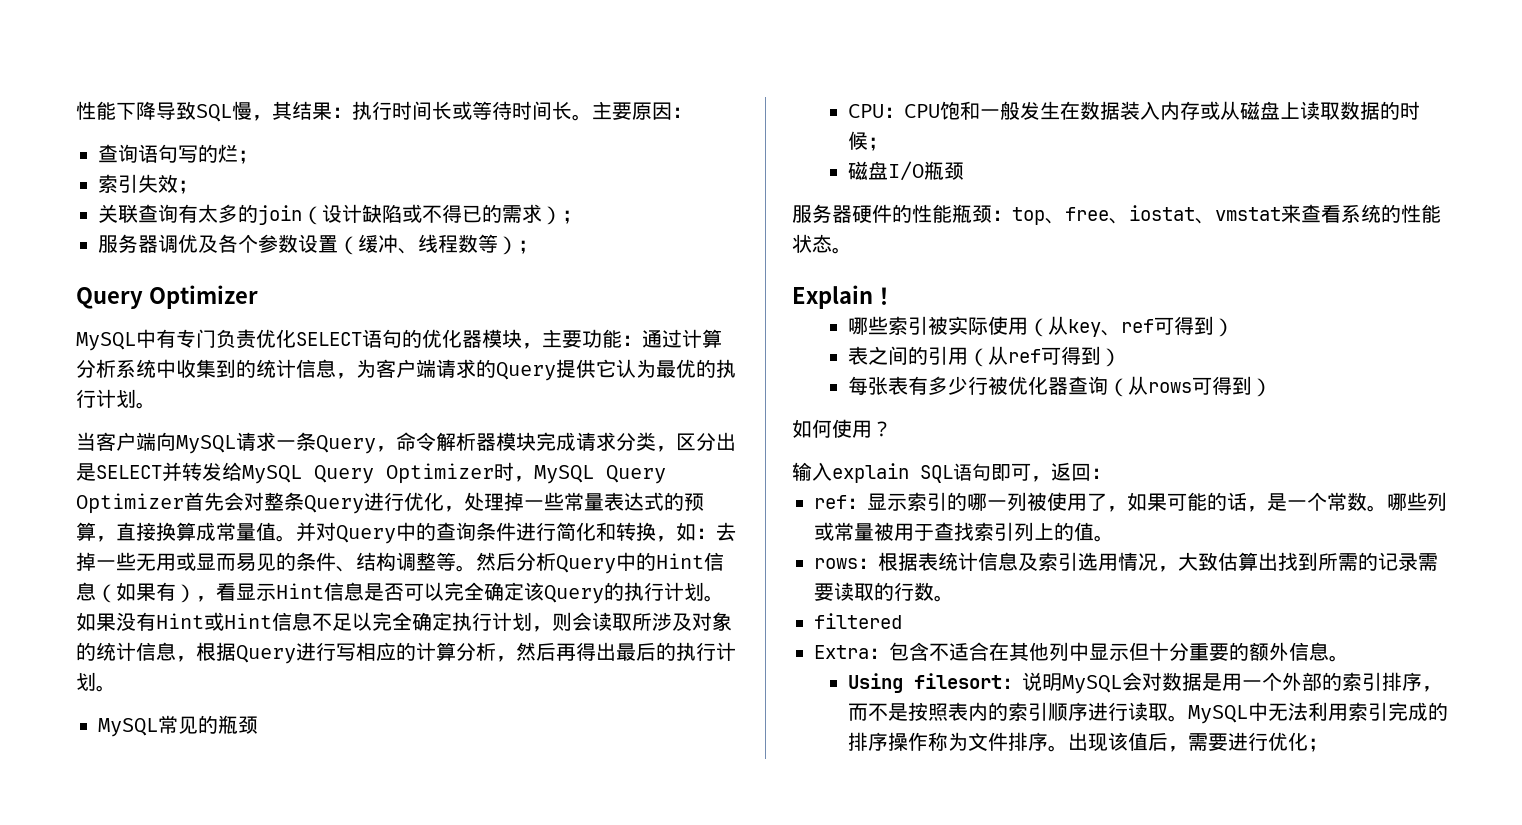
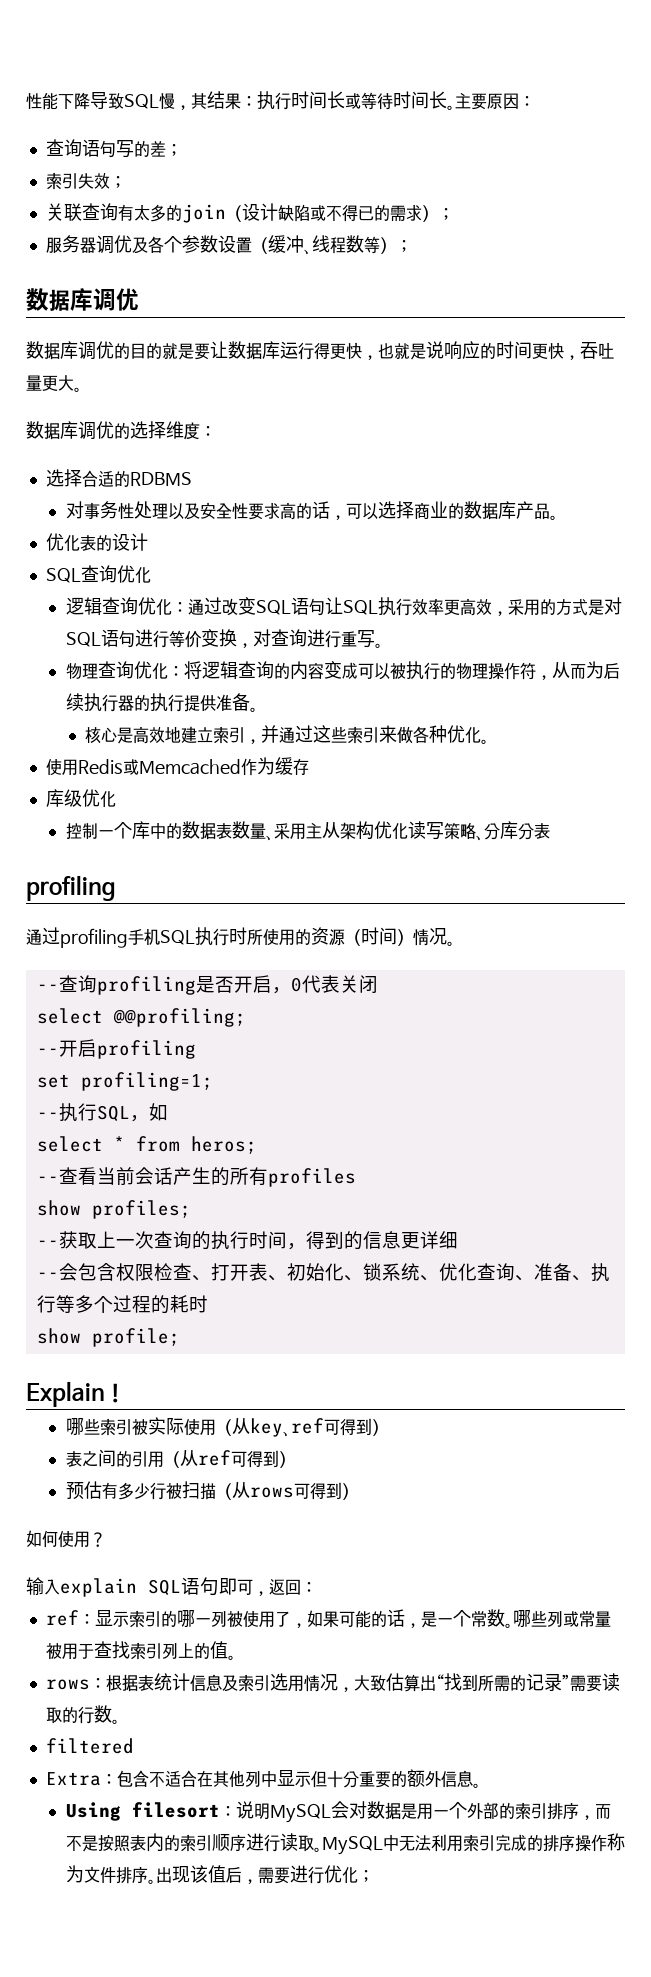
[218,144,238,163] 烂 -> [149,140,166,157] 差
[76,285,258,309] [76,329,722,351] [76,359,736,381] [76,389,156,409] [76,432,736,454] [76,462,666,484] [76,492,704,514] [76,522,736,544] [76,552,724,574] [76,582,724,604] [76,612,732,632] [76,642,736,664] [76,672,116,692] [98,715,258,737] [847,101,1420,120] [847,131,888,151] [847,161,964,181] [792,204,1441,225] [792,234,852,254] Query Optimizer // MySQL中有专门负责优化SELECT语句的优化器模块，主要功能：通过计算分析系统中收集到的统计信息，为客户端请求的Query提供它认为最优的执行计划。 // 当客户端向MySQL请求一条Query，命令解析器模块完成请求分类，区分出是SELECT并转发给MySQL Query Optimizer时，MySQL Query Optimizer首先会对整条Query进行优化，处理掉一些常量表达式的预算，直接换算成常量值。并对Query中的查询条件进行简化和转换，如：去掉一些无用或显而易见的条件、结构调整等。然后分析Query中的Hint信息（如果有），看显示Hint信息是否可以完全确定该Query的执行计划。如果没有Hint或Hint信息不足以完全确定执行计划，则会读取所涉及对象的统计信息，根据Query进行写相应的计算分析，然后再得出最后的执行计划。 // MySQL常见的瓶颈 // CPU：CPU饱和一般发生在数据装入内存或从磁盘上读取数据的时候； // 磁盘I/O瓶颈 // 服务器硬件的性能瓶颈：top、free、iostat、vmstat来查看系统的性能状态。 -> [26,288,139,311] [26,341,614,360] [26,375,82,392] [26,421,216,440] [45,469,192,488] [65,501,558,520] [45,533,148,552] [45,565,151,584] [65,597,622,616] [65,629,383,648] [65,661,620,680] [65,693,258,712] [85,725,490,744] [45,757,309,776] [45,789,116,808] [65,821,550,841] [26,875,116,901] [26,927,455,948] [36,975,378,995] [36,1008,246,1027] [36,1039,196,1059] [36,1072,213,1091] [36,1103,168,1122] [36,1136,257,1154] [36,1167,356,1187] [36,1200,191,1219] [36,1231,458,1250] [36,1263,610,1282] [36,1295,208,1314] [36,1328,180,1347] 数据库调优 // 数据库调优的目的就是要让数据库运行得更快，也就是说响应的时间更快，吞吐量更大。 // 数据库调优的选择维度： // 选择合适的RDBMS // 对事务性处理以及安全性要求高的话，可以选择商业的数据库产品。 // 优化表的设计 // SQL查询优化 // 逻辑查询优化：通过改变SQL语句让SQL执行效率更高效，采用的方式是对SQL语句进行等价变换，对查询进行重写。 // 物理查询优化：将逻辑查询的内容变成可以被执行的物理操作符，从而为后续执行器的执行提供准备。 // 核心是高效地建立索引，并通过这些索引来做各种优化。 // 使用Redis或Memcached作为缓存 // 库级优化 // 控制一个库中的数据表数量、采用主从架构优化读写策略、分库分表 // profiling // 通过profiling手机SQL执行时所使用的资源（时间）情况。 // --查询profiling是否开启，0代表关闭 // select @@profiling; // --开启profiling // set profiling=1; // --执行SQL，如 // select * from heros; // --查看当前会话产生的所有profiles // show profiles; // --获取上一次查询的执行时间，得到的信息更详细 // --会包含权限检查、打开表、初始化、锁系统、优化查询、准备、执行等多个过程的耗时 // show profile;
[847,376,908,395] 每张表 -> [65,1481,102,1500] 预估
[1007,376,1108,395] 优化器查询 -> [181,1481,216,1500] 扫描
(1278, 561) none -> [435,1674,444,1689] “
(1418, 562) none -> [561,1674,570,1689] ”

